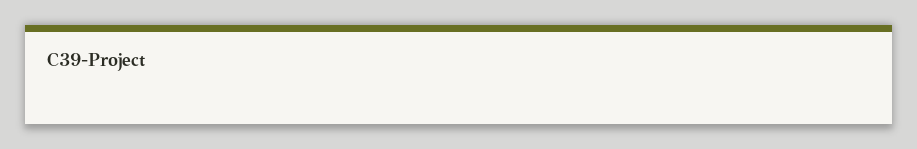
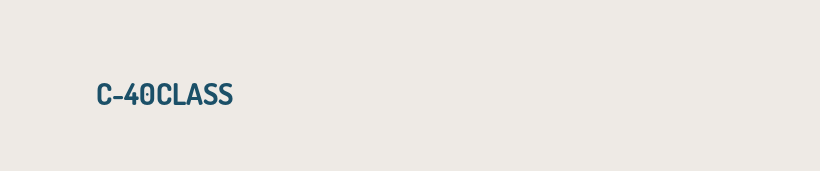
[47,52,145,71] C39-Project -> [96,83,233,105] C-40CLASS

